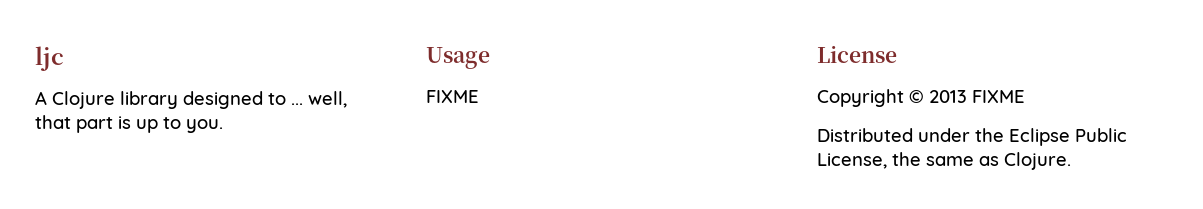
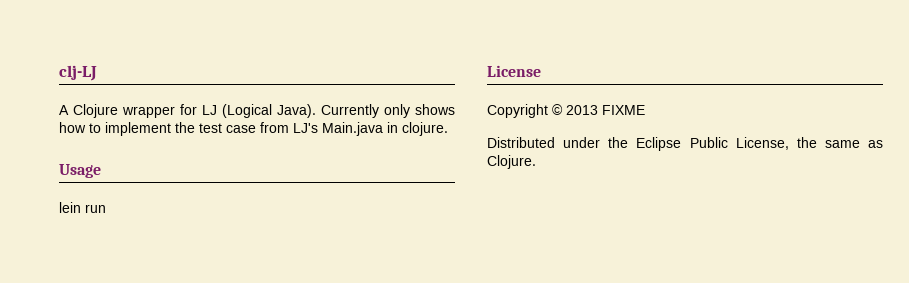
[35,46,64,71] ljc -> [59,65,97,81] clj-LJ
[120,91,347,109] [35,115,223,133] library designed to ... well, that part is up to you. -> [122,104,455,118] [59,122,448,136] wrapper for LJ (Logical Java). Currently only shows how to implement the test case from LJ's Main.java in clojure.
[426,90,479,103] FIXME -> [59,202,106,213] lein run

